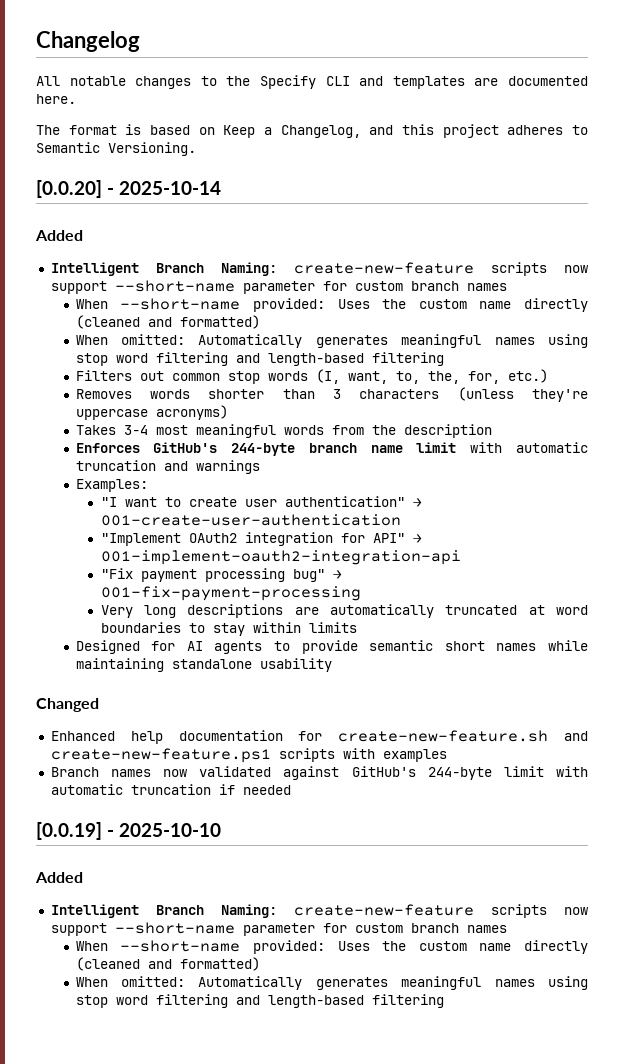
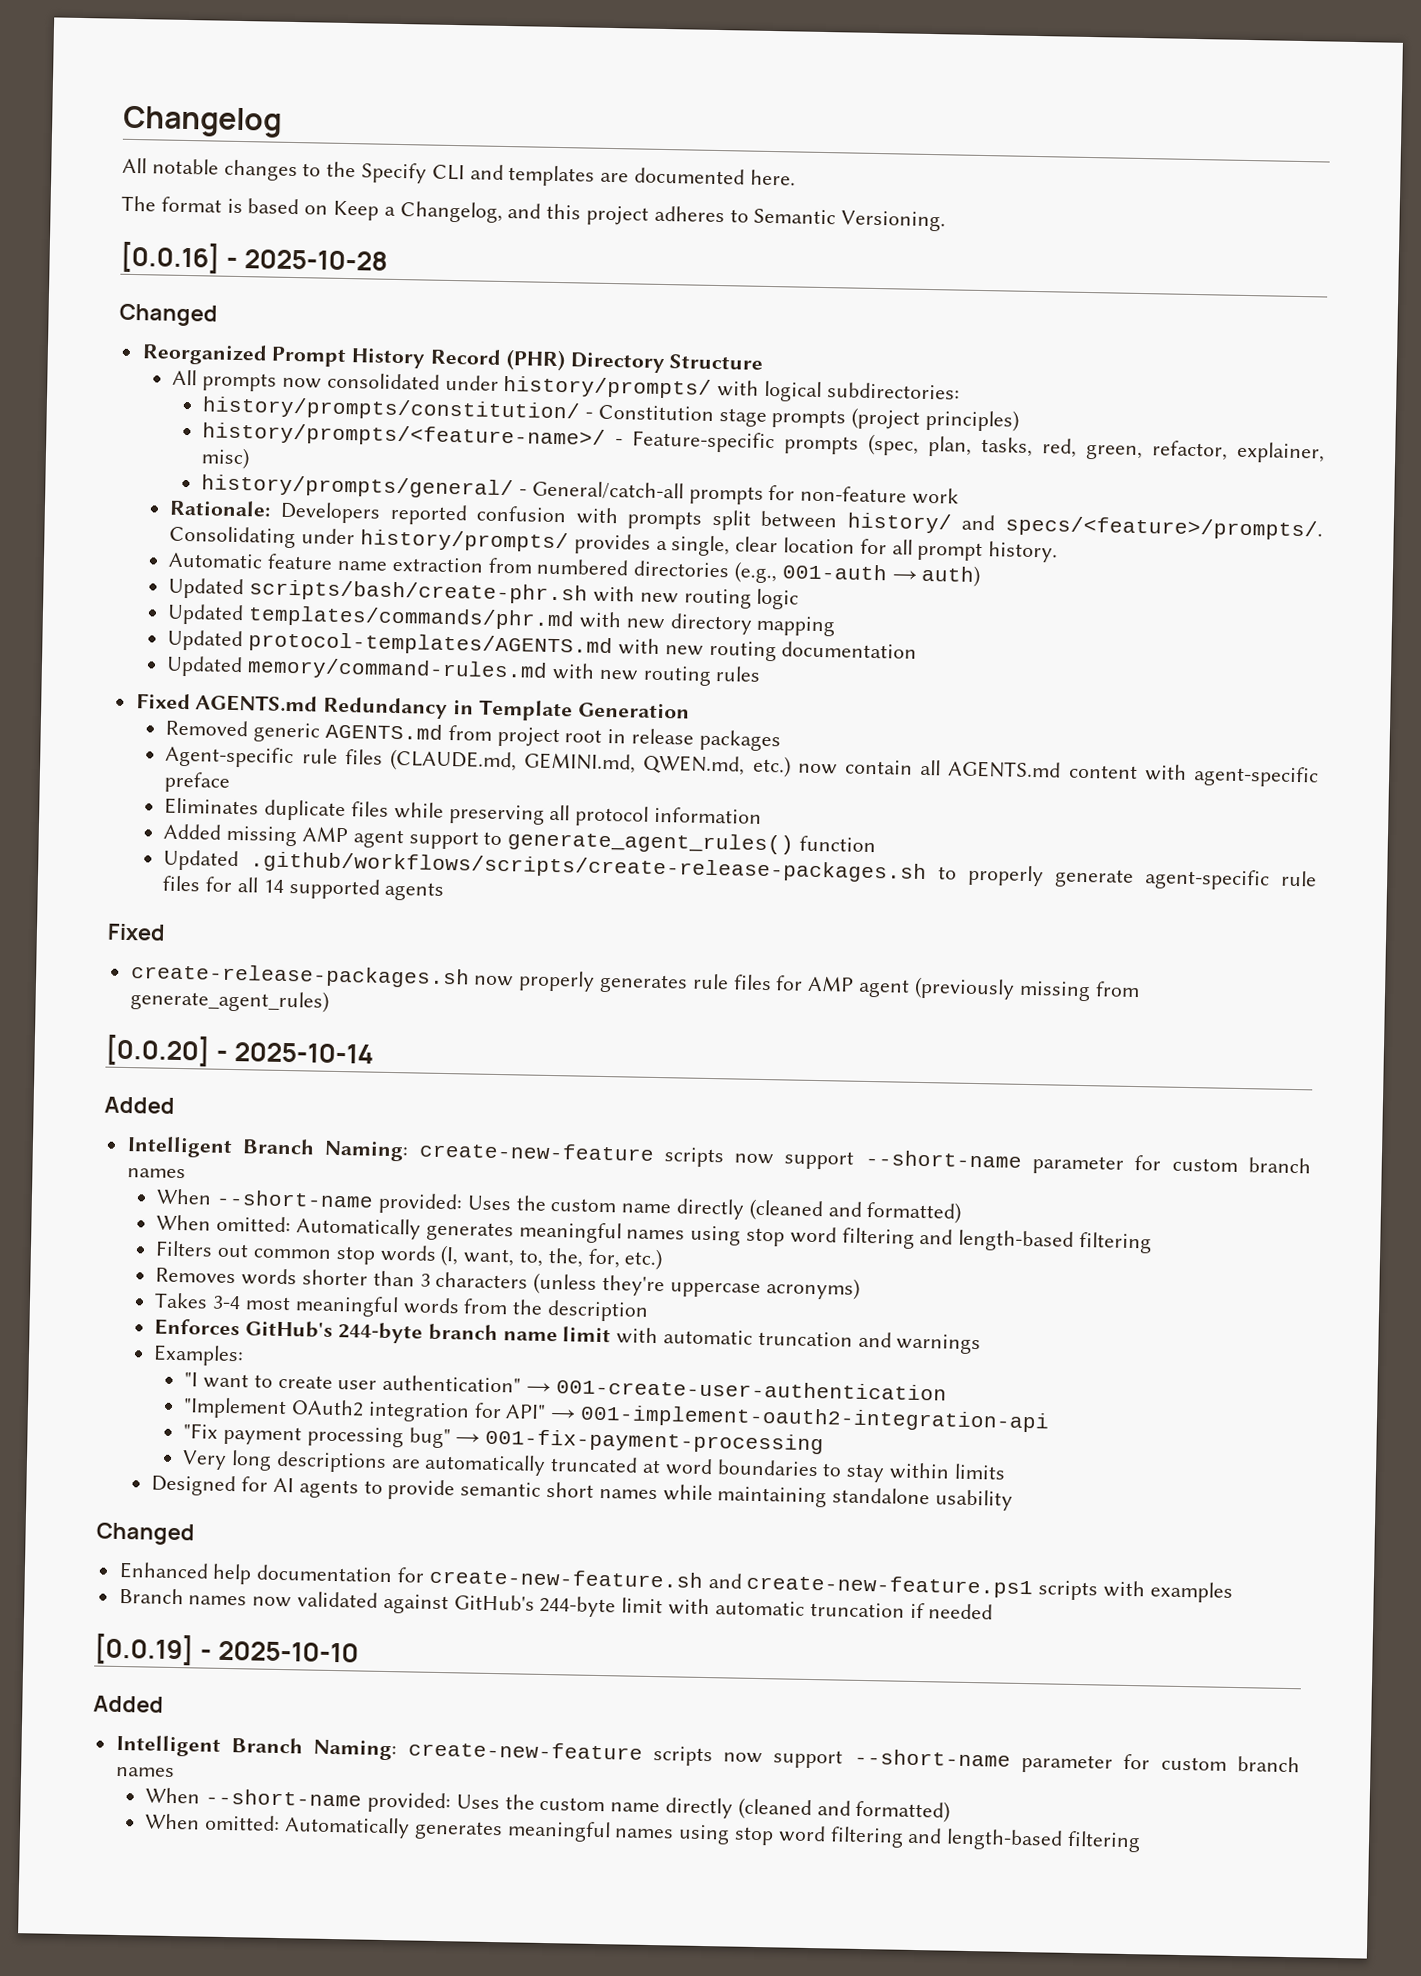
(196, 149) none -> [120,241,389,274] [119,303,218,327] [141,343,764,374] [172,369,960,402] [202,396,1019,432] [202,422,1325,464] [201,447,251,470] [201,474,959,505] [169,499,1323,541] [169,525,1059,563] [168,552,982,588] [168,577,800,610] [167,603,837,637] [167,629,918,662] [166,655,762,686] [135,693,690,722] [165,719,781,752] [165,745,1319,788] [164,771,231,793] [164,797,763,827] [163,823,877,855] [163,849,1317,891] [162,875,445,901] [107,923,166,941] [130,963,1140,1002] [129,988,329,1013] // [0.0.16] - 2025-10-28 // Changed // Reorganized Prompt History Record (PHR) Directory Structure // All prompts now consolidated under history/prompts/ with logical subdirectories: // history/prompts/constitution/ - Constitution stage prompts (project principles) // history/prompts/<feature-name>/ - Feature-specific prompts (spec, plan, tasks, red, green, refactor, explainer, misc) // history/prompts/general/ - General/catch-all prompts for non-feature work // Rationale: Developers reported confusion with prompts split between history/ and specs/<feature>/prompts/. Consolidating under history/prompts/ provides a single, clear location for all prompt history. // Automatic feature name extraction from numbered directories (e.g., 001-auth → auth) // Updated scripts/bash/create-phr.sh with new routing logic // Updated templates/commands/phr.md with new directory mapping // Updated protocol-templates/AGENTS.md with new routing documentation // Updated memory/command-rules.md with new routing rules // Fixed AGENTS.md Redundancy in Template Generation // Removed generic AGENTS.md from project root in release packages // Agent-specific rule files (CLAUDE.md, GEMINI.md, QWEN.md, etc.) now contain all AGENTS.md content with agent-specific preface // Eliminates duplicate files while preserving all protocol information // Added missing AMP agent support to generate_agent_rules() function // Updated .github/workflows/scripts/create-release-packages.sh to properly generate agent-specific rule files for all 14 supported agents // Fixed // create-release-packages.sh now properly generates rule files for AMP agent (previously missing from generate_agent_rules)

